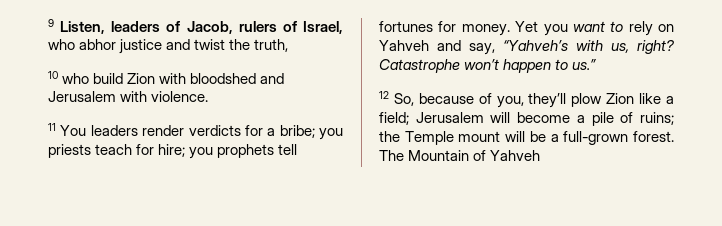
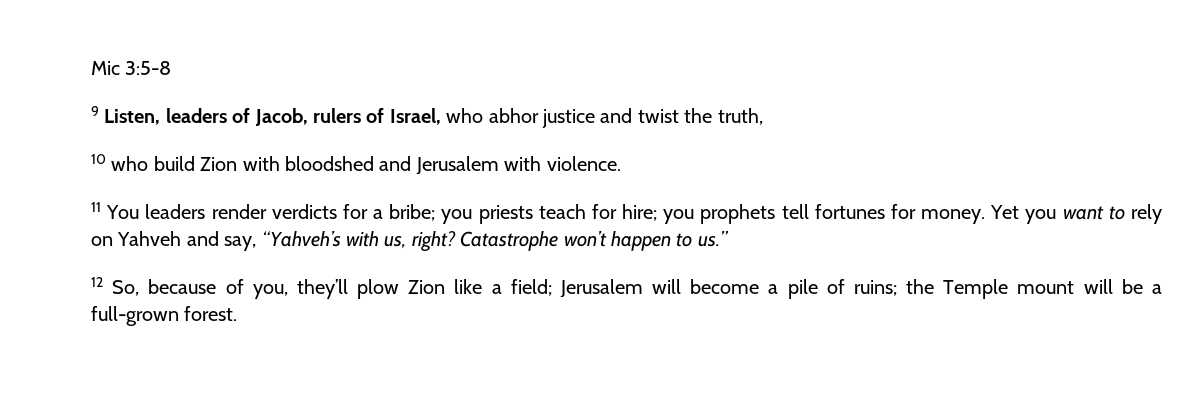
(48, 23) none -> [91,61,172,75] Mic 3:5-8 //
[379,150,541,161] The Mountain of Yahveh -> (238, 313) none

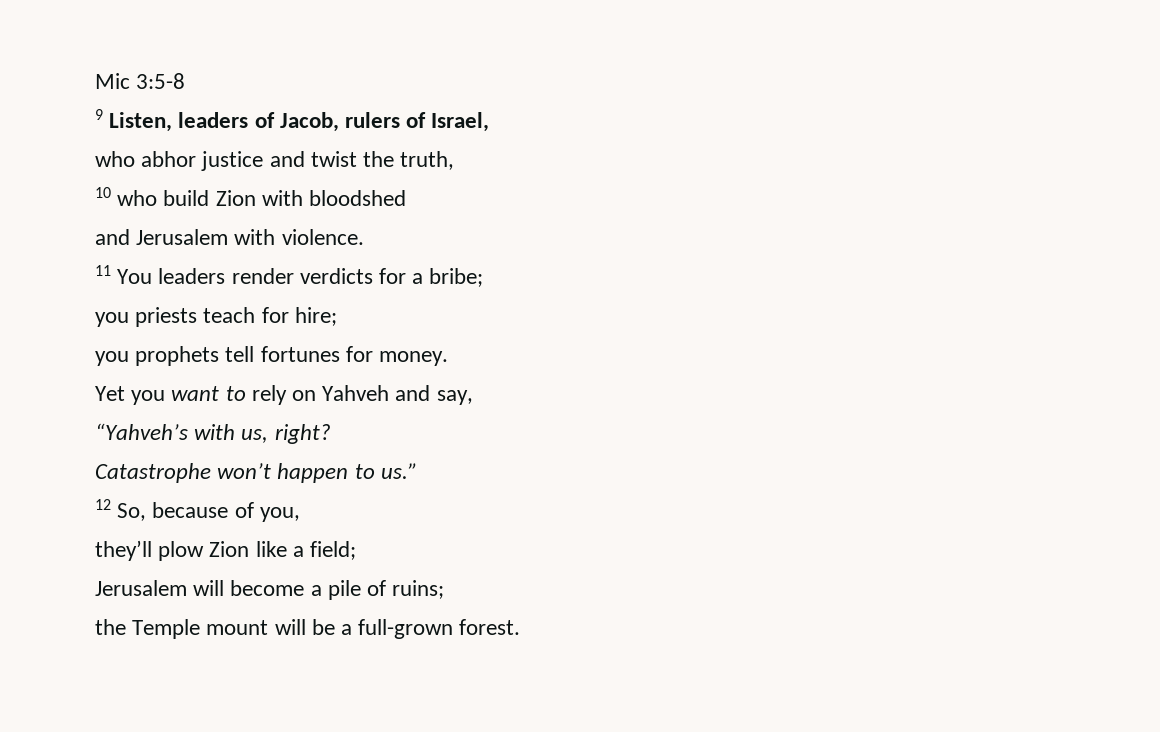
(441, 116) none -> (490, 122) //
(374, 163) none -> (407, 198) //
(436, 212) none -> (484, 277) //
(658, 212) none -> (337, 316) //
(986, 216) none -> (449, 358) //
(257, 243) none -> (473, 397) //
(456, 241) none -> (331, 434) //
(288, 291) none -> (300, 514) //
(552, 287) none -> (357, 550) //
(897, 288) none -> (445, 589) //

